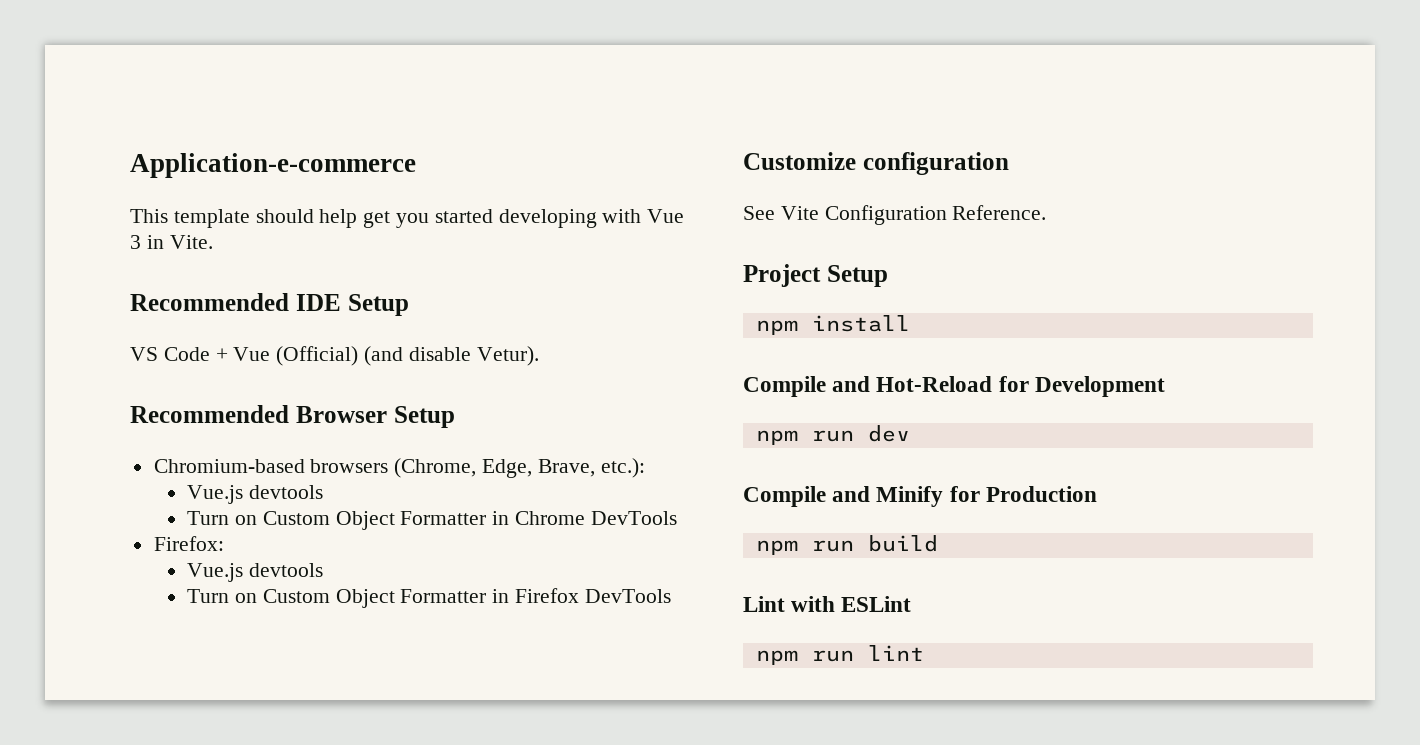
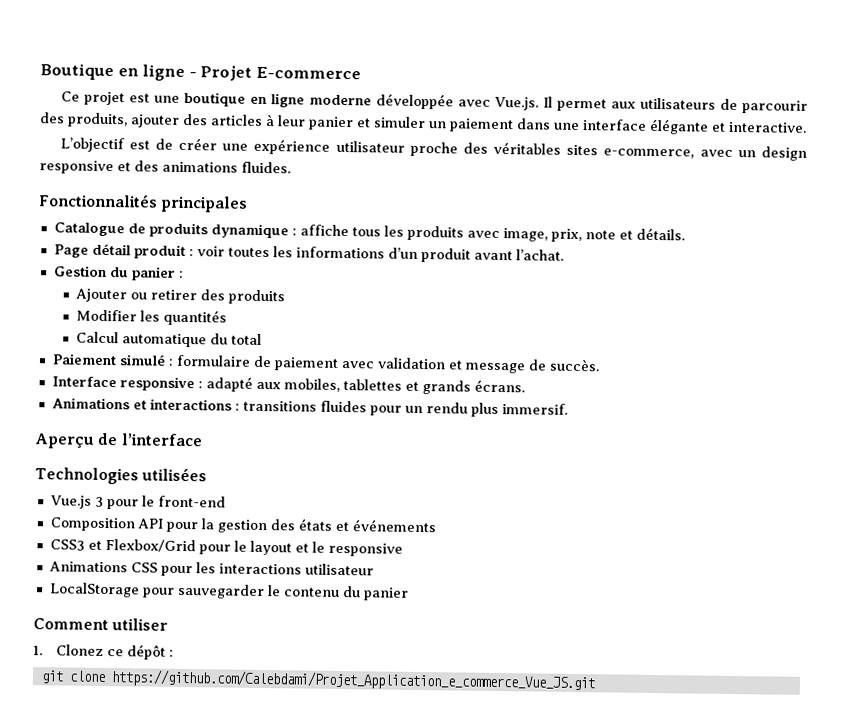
[130,153,416,178] [130,209,685,228] [130,235,213,249] [130,293,409,316] [130,346,539,366] [130,405,455,428] [153,458,645,478] [187,485,323,504] [187,511,677,530] [153,536,224,551] [187,563,323,582] [187,588,671,608] [743,152,1009,175] [743,205,1047,225] [743,264,888,287] [755,315,910,335] [743,376,1165,397] [755,425,910,445] [743,486,1097,507] [755,535,938,555] [743,596,912,612] [755,645,924,665] Application-e-commerce // This template should help get you started developing with Vue 3 in Vite. // Recommended IDE Setup // VS Code + Vue (Official) (and disable Vetur). // Recommended Browser Setup // Chromium-based browsers (Chrome, Edge, Brave, etc.): // Vue.js devtools // Turn on Custom Object Formatter in Chrome DevTools // Firefox: // Vue.js devtools // Turn on Custom Object Formatter in Firefox DevTools // Customize configuration // See Vite Configuration Reference. // Project Setup // npm install // Compile and Hot-Reload for Development // npm run dev // Compile and Minify for Production // npm run build // Lint with ESLint // npm run lint -> [40,63,361,81] [60,91,809,114] [40,112,807,135] [59,137,807,161] [39,160,291,175] [38,193,249,213] [53,222,685,243] [53,243,564,263] [53,265,184,281] [75,288,286,305] [76,309,228,326] [76,331,263,348] [51,353,600,374] [51,376,525,395] [51,397,568,417] [35,432,203,449] [35,467,208,485] [49,495,226,510] [49,517,436,534] [49,538,403,557] [48,561,374,577] [48,582,409,601] [33,618,169,631] [33,644,175,660] [40,669,596,692] Boutique en ligne - Projet E-commerce // Ce projet est une boutique en ligne moderne développée avec Vue.js. Il permet aux utilisateurs de parcourir des produits, ajouter des articles à leur panier et simuler un paiement dans une interface élégante et interactive. // L’objectif est de créer une expérience utilisateur proche des véritables sites e-commerce, avec un design responsive et des animations fluides. // Fonctionnalités principales // Catalogue de produits dynamique : affiche tous les produits avec image, prix, note et détails. // Page détail produit : voir toutes les informations d’un produit avant l’achat. // Gestion du panier : // Ajouter ou retirer des produits // Modifier les quantités // Calcul automatique du total // Paiement simulé : formulaire de paiement avec validation et message de succès. // Interface responsive : adapté aux mobiles, tablettes et grands écrans. // Animations et interactions : transitions fluides pour un rendu plus immersif. // Aperçu de l’interface // Technologies utilisées // Vue.js 3 pour le front-end // Composition API pour la gestion des états et événements // CSS3 et Flexbox/Grid pour le layout et le responsive // Animations CSS pour les interactions utilisateur // LocalStorage pour sauvegarder le contenu du panier // Comment utiliser // 1. Clonez ce dépôt : // git clone https://github.com/Calebdami/Projet_Application_e_commerce_Vue_JS.git

